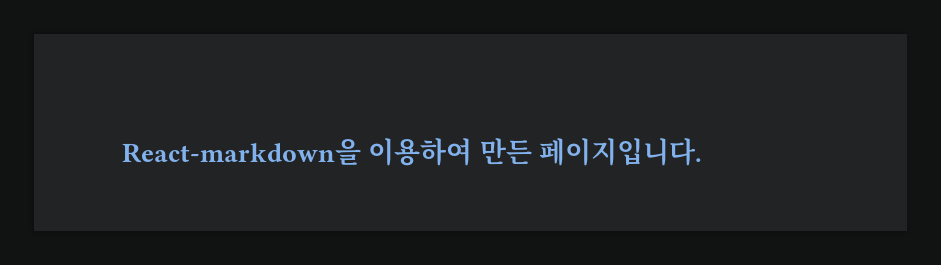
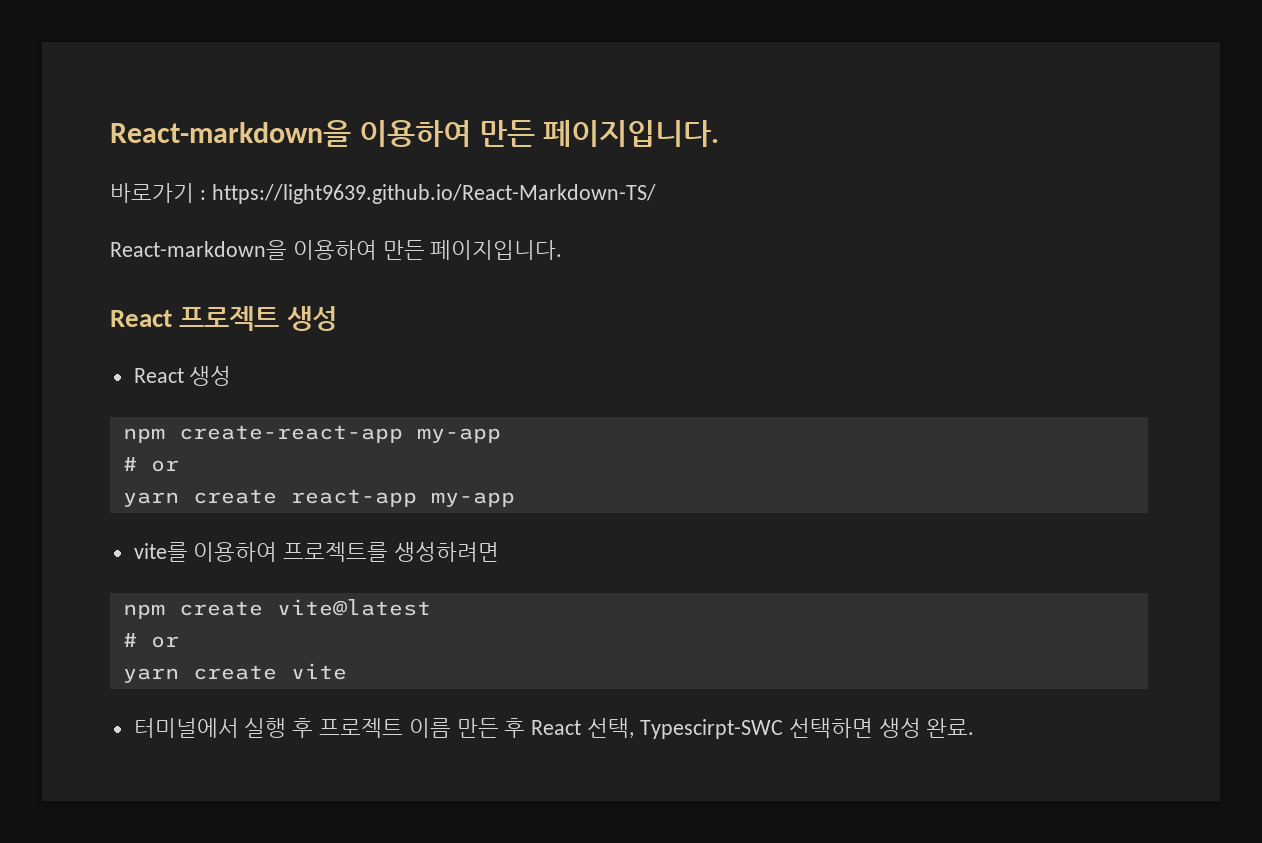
[122,138,702,166] React-markdown을 이용하여 만든 페이지입니다. -> [110,120,720,147] [110,183,656,204] [110,240,563,260] [110,306,337,331] [133,366,232,386] [122,425,501,443] [122,457,179,472] [122,489,515,507] [133,542,500,562] [122,599,431,619] [122,633,179,648] [122,663,347,683] [133,718,975,739] React-markdown을 이용하여 만든 페이지입니다. // 바로가기 : https://light9639.github.io/React-Markdown-TS/ // React-markdown을 이용하여 만든 페이지입니다. // React 프로젝트 생성 // React 생성 // npm create-react-app my-app // # or // yarn create react-app my-app // vite를 이용하여 프로젝트를 생성하려면 // npm create vite@latest // # or // yarn create vite // 터미널에서 실행 후 프로젝트 이름 만든 후 React 선택, Typescirpt-SWC 선택하면 생성 완료.

